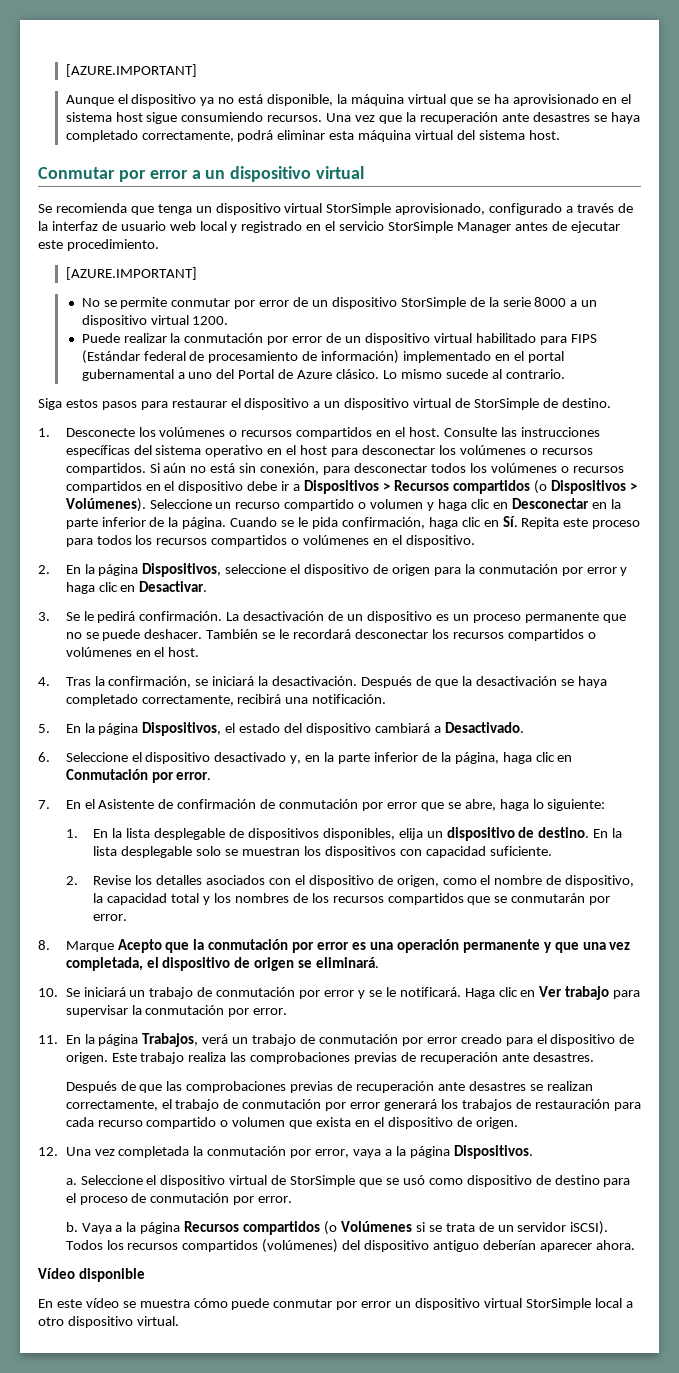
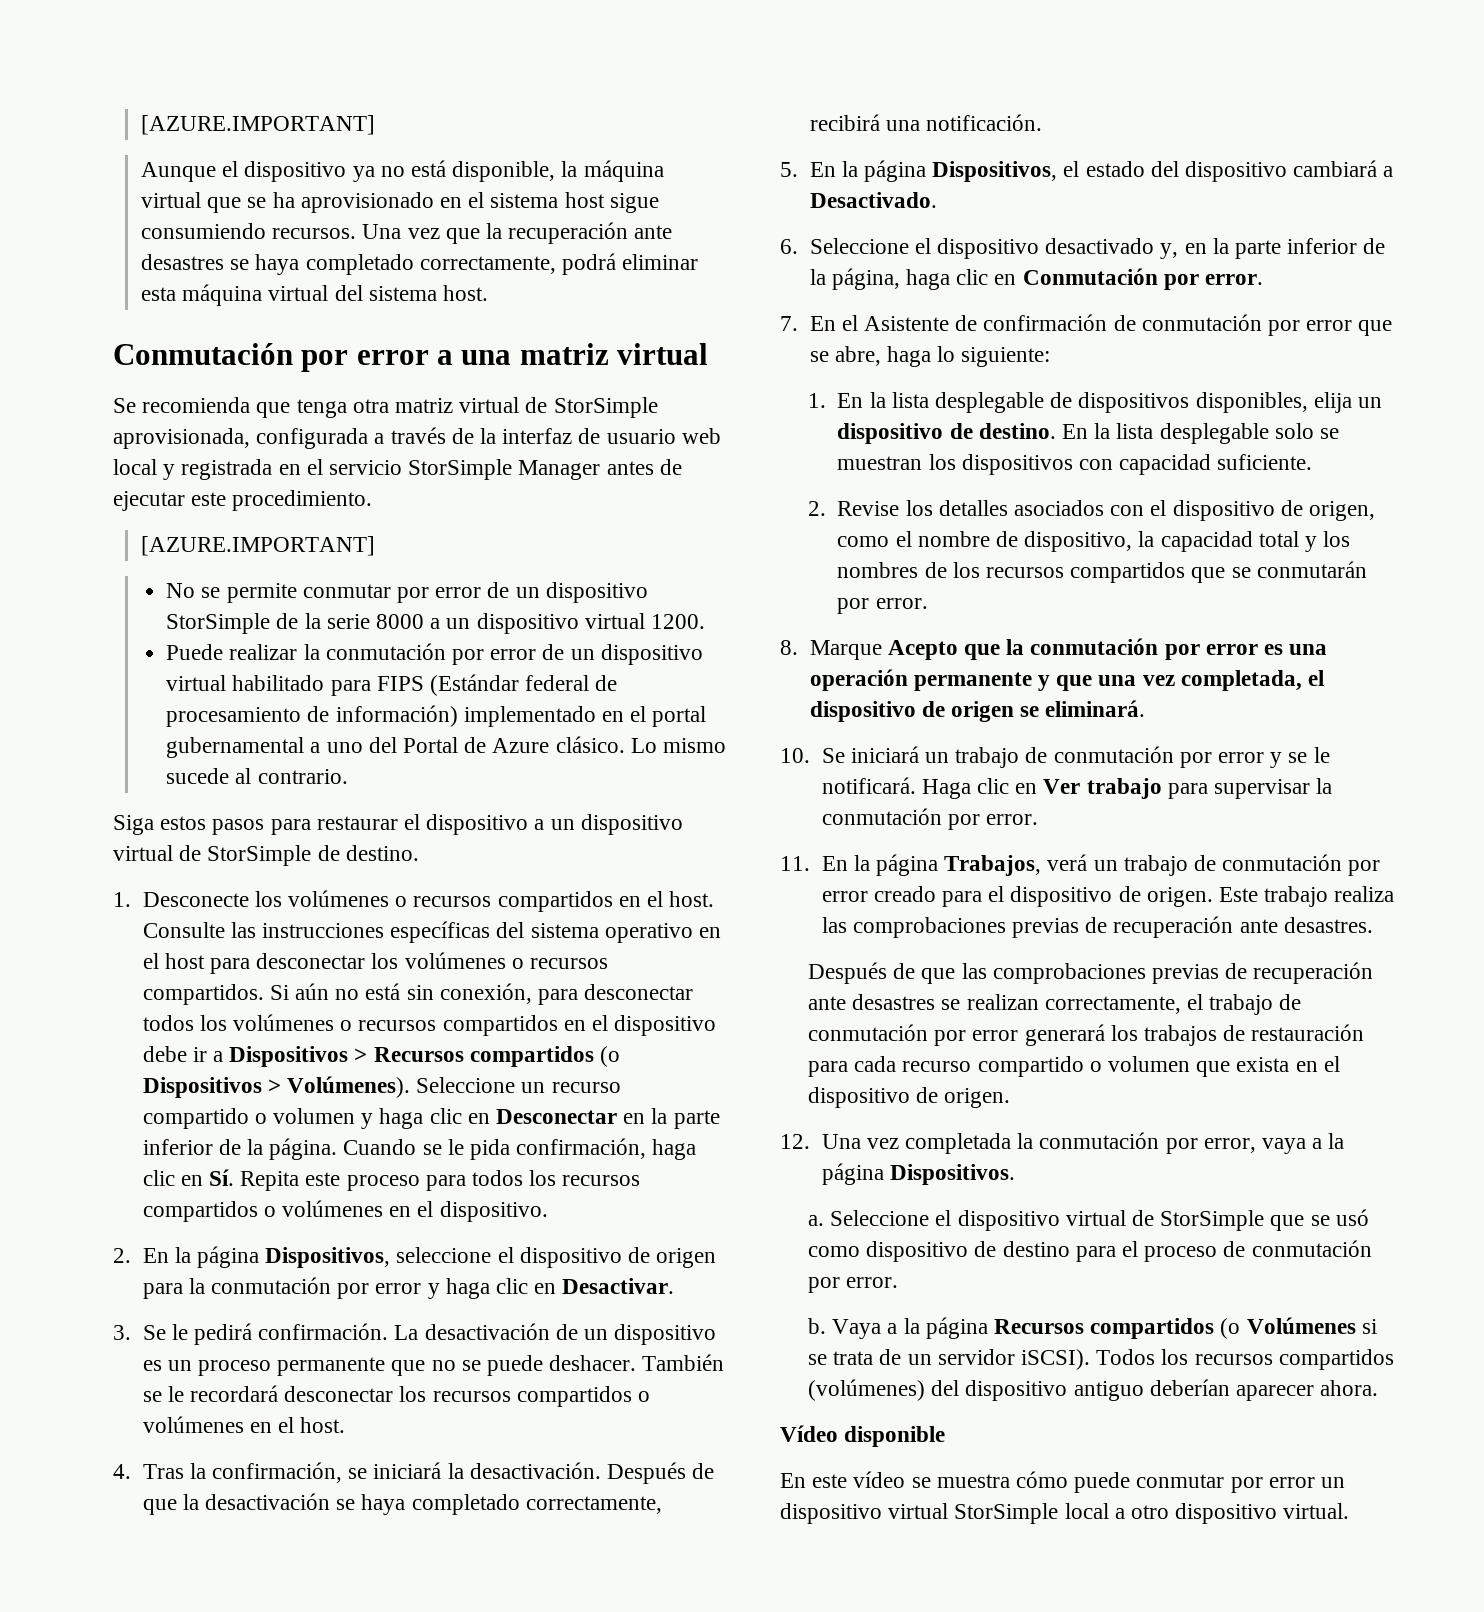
[38,167,115,179] Conmutar -> [113,343,293,365] Conmutación
[205,166,312,182] un dispositivo -> [461,343,609,365] una matriz
[195,203,563,215] un dispositivo virtual StorSimple aprovisionado, configurado -> [352,397,658,418] [113,428,369,449] otra matriz virtual de StorSimple aprovisionada, configurada
[241,221,303,233] registrado -> [181,459,273,480] registrada

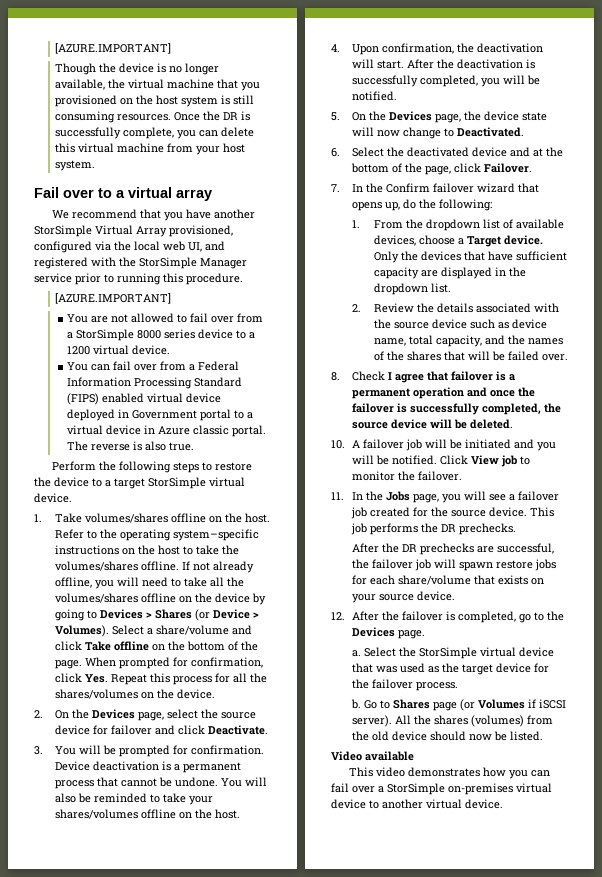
[140,115,375,135] [140,160,664,182] [140,192,659,213] [140,222,673,244] [140,253,699,275] [140,284,488,306] [113,343,709,372] [113,397,658,418] [113,427,721,449] [113,459,682,480] [113,490,373,511] [140,536,375,556] [166,582,648,603] [166,613,706,634] [166,643,703,665] [166,674,618,696] [166,705,707,727] [166,736,727,758] [166,768,348,784] [113,814,683,835] [113,845,419,866] [113,890,715,912] [142,921,721,943] [142,952,608,974] [142,983,694,1005] [142,1014,717,1036] [142,1046,620,1067] [142,1076,621,1098] [142,1108,720,1129] [142,1138,697,1160] [142,1169,641,1191] [142,1200,548,1222] [113,1246,717,1268] [142,1277,675,1299] [113,1323,717,1345] [142,1354,725,1376] [142,1385,650,1407] [142,1416,346,1433] [113,1462,715,1484] [142,1493,662,1515] [809,114,1042,131] [780,160,1394,182] [809,192,937,208] [780,238,1386,259] [809,268,1263,290] [780,314,1393,336] [809,346,1051,367] [807,392,1383,413] [837,423,1340,444] [837,454,1313,475] [807,500,1376,521] [837,531,1351,552] [837,561,1367,583] [837,598,928,614] [780,638,1328,660] [809,669,1324,691] [809,700,1146,722] [780,746,1330,768] [821,777,1333,799] [821,808,1038,830] [780,854,1381,876] [821,886,1395,907] [821,916,1373,938] [807,962,1374,984] [807,994,1302,1015] [807,1024,1365,1046] [807,1056,1340,1077] [807,1087,1011,1108] [780,1132,1345,1154] [821,1163,1015,1185] [807,1209,1369,1231] [807,1240,1372,1262] [807,1277,899,1293] [807,1317,1377,1339] [807,1349,1394,1370] [807,1379,1379,1401] [780,1425,946,1447] [780,1471,1346,1493] [780,1503,1350,1524] [AZURE.IMPORTANT] // Aunque el dispositivo ya no está disponible, la máquina virtual que se ha aprovisionado en el sistema host sigue consumiendo recursos. Una vez que la recuperación ante desastres se haya completado correctamente, podrá eliminar esta máquina virtual del sistema host. // Conmutación por error a una matriz virtual // Se recomienda que tenga otra matriz virtual de StorSimple aprovisionada, configurada a través de la interfaz de usuario web local y registrada en el servicio StorSimple Manager antes de ejecutar este procedimiento. // [AZURE.IMPORTANT] // No se permite conmutar por error de un dispositivo StorSimple de la serie 8000 a un dispositivo virtual 1200. // Puede realizar la conmutación por error de un dispositivo virtual habilitado para FIPS (Estándar federal de procesamiento de información) implementado en el portal gubernamental a uno del Portal de Azure clásico. Lo mismo sucede al contrario. // Siga estos pasos para restaurar el dispositivo a un dispositivo virtual de StorSimple de destino. // 1. Desconecte los volúmenes o recursos compartidos en el host. Consulte las instrucciones específicas del sistema operativo en el host para desconectar los volúmenes o recursos compartidos. Si aún no está sin conexión, para desconectar todos los volúmenes o recursos compartidos en el dispositivo debe ir a Dispositivos > Recursos compartidos (o Dispositivos > Volúmenes). Seleccione un recurso compartido o volumen y haga clic en Desconectar en la parte inferior de la página. Cuando se le pida confirmación, haga clic en Sí. Repita este proceso para todos los recursos compartidos o volúmenes en el dispositivo. // 2. En la página Dispositivos, seleccione el dispositivo de origen para la conmutación por error y haga clic en Desactivar. // 3. Se le pedirá confirmación. La desactivación de un dispositivo es un proceso permanente que no se puede deshacer. También se le recordará desconectar los recursos compartidos o volúmenes en el host. // 4. Tras la confirmación, se iniciará la desactivación. Después de que la desactivación se haya completado correctamente, recibirá una notificación. // 5. En la página Dispositivos, el estado del dispositivo cambiará a Desactivado. // 6. Seleccione el dispositivo desactivado y, en la parte inferior de la página, haga clic en Conmutación por error. // 7. En el Asistente de confirmación de conmutación por error que se abre, haga lo siguiente: // 1. En la lista desplegable de dispositivos disponibles, elija un dispositivo de destino. En la lista desplegable solo se muestran los dispositivos con capacidad suficiente. // 2. Revise los detalles asociados con el dispositivo de origen, como el nombre de dispositivo, la capacidad total y los nombres de los recursos compartidos que se conmutarán por error. // 8. Marque Acepto que la conmutación por error es una operación permanente y que una vez completada, el dispositivo de origen se eliminará. // 10. Se iniciará un trabajo de conmutación por error y se le notificará. Haga clic en Ver trabajo para supervisar la conmutación por error. // 11. En la página Trabajos, verá un trabajo de conmutación por error creado para el dispositivo de origen. Este trabajo realiza las comprobaciones previas de recuperación ante desastres. // Después de que las comprobaciones previas de recuperación ante desastres se realizan correctamente, el trabajo de conmutación por error generará los trabajos de restauración para cada recurso compartido o volumen que exista en el dispositivo de origen. // 12. Una vez completada la conmutación por error, vaya a la página Dispositivos. // a. Seleccione el dispositivo virtual de StorSimple que se usó como dispositivo de destino para el proceso de conmutación por error. // b. Vaya a la página Recursos compartidos (o Volúmenes si se trata de un servidor iSCSI). Todos los recursos compartidos (volúmenes) del dispositivo antiguo deberían aparecer ahora. // Vídeo disponible // En este vídeo se muestra cómo puede conmutar por error un dispositivo virtual StorSimple local a otro dispositivo virtual. -> [55,43,172,54] [55,63,220,75] [55,79,261,91] [55,95,255,107] [55,111,251,123] [55,127,255,139] [55,143,246,155] [55,160,96,171] [34,187,212,201] [52,209,256,221] [34,225,233,237] [34,241,225,253] [34,257,247,269] [34,273,243,285] [55,293,172,304] [67,313,264,323] [67,329,256,341] [67,345,171,355] [67,361,240,371] [67,377,243,389] [67,393,222,405] [67,409,254,421] [67,425,267,437] [67,441,195,451] [52,461,253,473] [34,477,245,489] [34,493,72,503] [34,513,271,523] [55,529,260,541] [55,545,240,555] [55,561,255,573] [55,577,245,589] [55,593,267,605] [55,609,260,621] [55,625,253,637] [55,641,259,651] [55,657,264,669] [55,673,268,685] [55,689,216,699] [34,709,257,721] [55,725,269,735] [34,745,265,757] [55,761,242,773] [55,777,268,789] [55,793,214,805] [55,809,241,819] [331,43,544,55] [352,59,536,69] [352,75,541,87] [352,91,398,101] [331,111,548,123] [352,127,525,139] [331,147,564,157] [351,163,533,175] [331,183,540,193] [352,199,493,211] [352,219,564,231] [373,235,543,247] [373,251,567,263] [373,267,526,279] [373,283,451,295] [352,303,559,313] [373,319,547,329] [373,335,563,347] [373,351,568,361] [331,371,516,383] [352,387,536,399] [352,403,562,415] [352,419,514,429] [331,439,557,451] [352,455,531,467] [352,471,463,481] [331,491,560,503] [351,507,555,519] [351,523,517,535] [352,543,555,555] [352,559,557,571] [352,575,545,585] [352,591,456,603] [331,611,565,623] [352,627,426,639] [352,647,555,659] [352,663,550,675] [352,679,459,691] [351,699,567,711] [352,715,554,727] [352,731,544,741] [331,751,414,761] [349,767,551,779] [331,783,552,795] [331,799,503,809] [AZURE.IMPORTANT] // Though the device is no longer available, the virtual machine that you provisioned on the host system is still consuming resources. Once the DR is successfully complete, you can delete this virtual machine from your host system. // Fail over to a virtual array // We recommend that you have another StorSimple Virtual Array provisioned, configured via the local web UI, and registered with the StorSimple Manager service prior to running this procedure. // [AZURE.IMPORTANT] // You are not allowed to fail over from a StorSimple 8000 series device to a 1200 virtual device. // You can fail over from a Federal Information Processing Standard (FIPS) enabled virtual device deployed in Government portal to a virtual device in Azure classic portal. The reverse is also true. // Perform the following steps to restore the device to a target StorSimple virtual device. // 1. Take volumes/shares offline on the host. Refer to the operating system–specific instructions on the host to take the volumes/shares offline. If not already offline, you will need to take all the volumes/shares offline on the device by going to Devices > Shares (or Device > Volumes). Select a share/volume and click Take offline on the bottom of the page. When prompted for confirmation, click Yes. Repeat this process for all the shares/volumes on the device. // 2. On the Devices page, select the source device for failover and click Deactivate. // 3. You will be prompted for confirmation. Device deactivation is a permanent process that cannot be undone. You will also be reminded to take your shares/volumes offline on the host. // 4. Upon confirmation, the deactivation will start. After the deactivation is successfully completed, you will be notified. // 5. On the Devices page, the device state will now change to Deactivated. // 6. Select the deactivated device and at the bottom of the page, click Failover. // 7. In the Confirm failover wizard that opens up, do the following: // 1. From the dropdown list of available devices, choose a Target device. Only the devices that have sufficient capacity are displayed in the dropdown list. // 2. Review the details associated with the source device such as device name, total capacity, and the names of the shares that will be failed over. // 8. Check I agree that failover is a permanent operation and once the failover is successfully completed, the source device will be deleted. // 10. A failover job will be initiated and you will be notified. Click View job to monitor the failover. // 11. In the Jobs page, you will see a failover job created for the source device. This job performs the DR prechecks. // After the DR prechecks are successful, the failover job will spawn restore jobs for each share/volume that exists on your source device. // 12. After the failover is completed, go to the Devices page. // a. Select the StorSimple virtual device that was used as the target device for the failover process. // b. Go to Shares page (or Volumes if iSCSI server). All the shares (volumes) from the old device should now be listed. // Video available // This video demonstrates how you can fail over a StorSimple on-premises virtual device to another virtual device.

